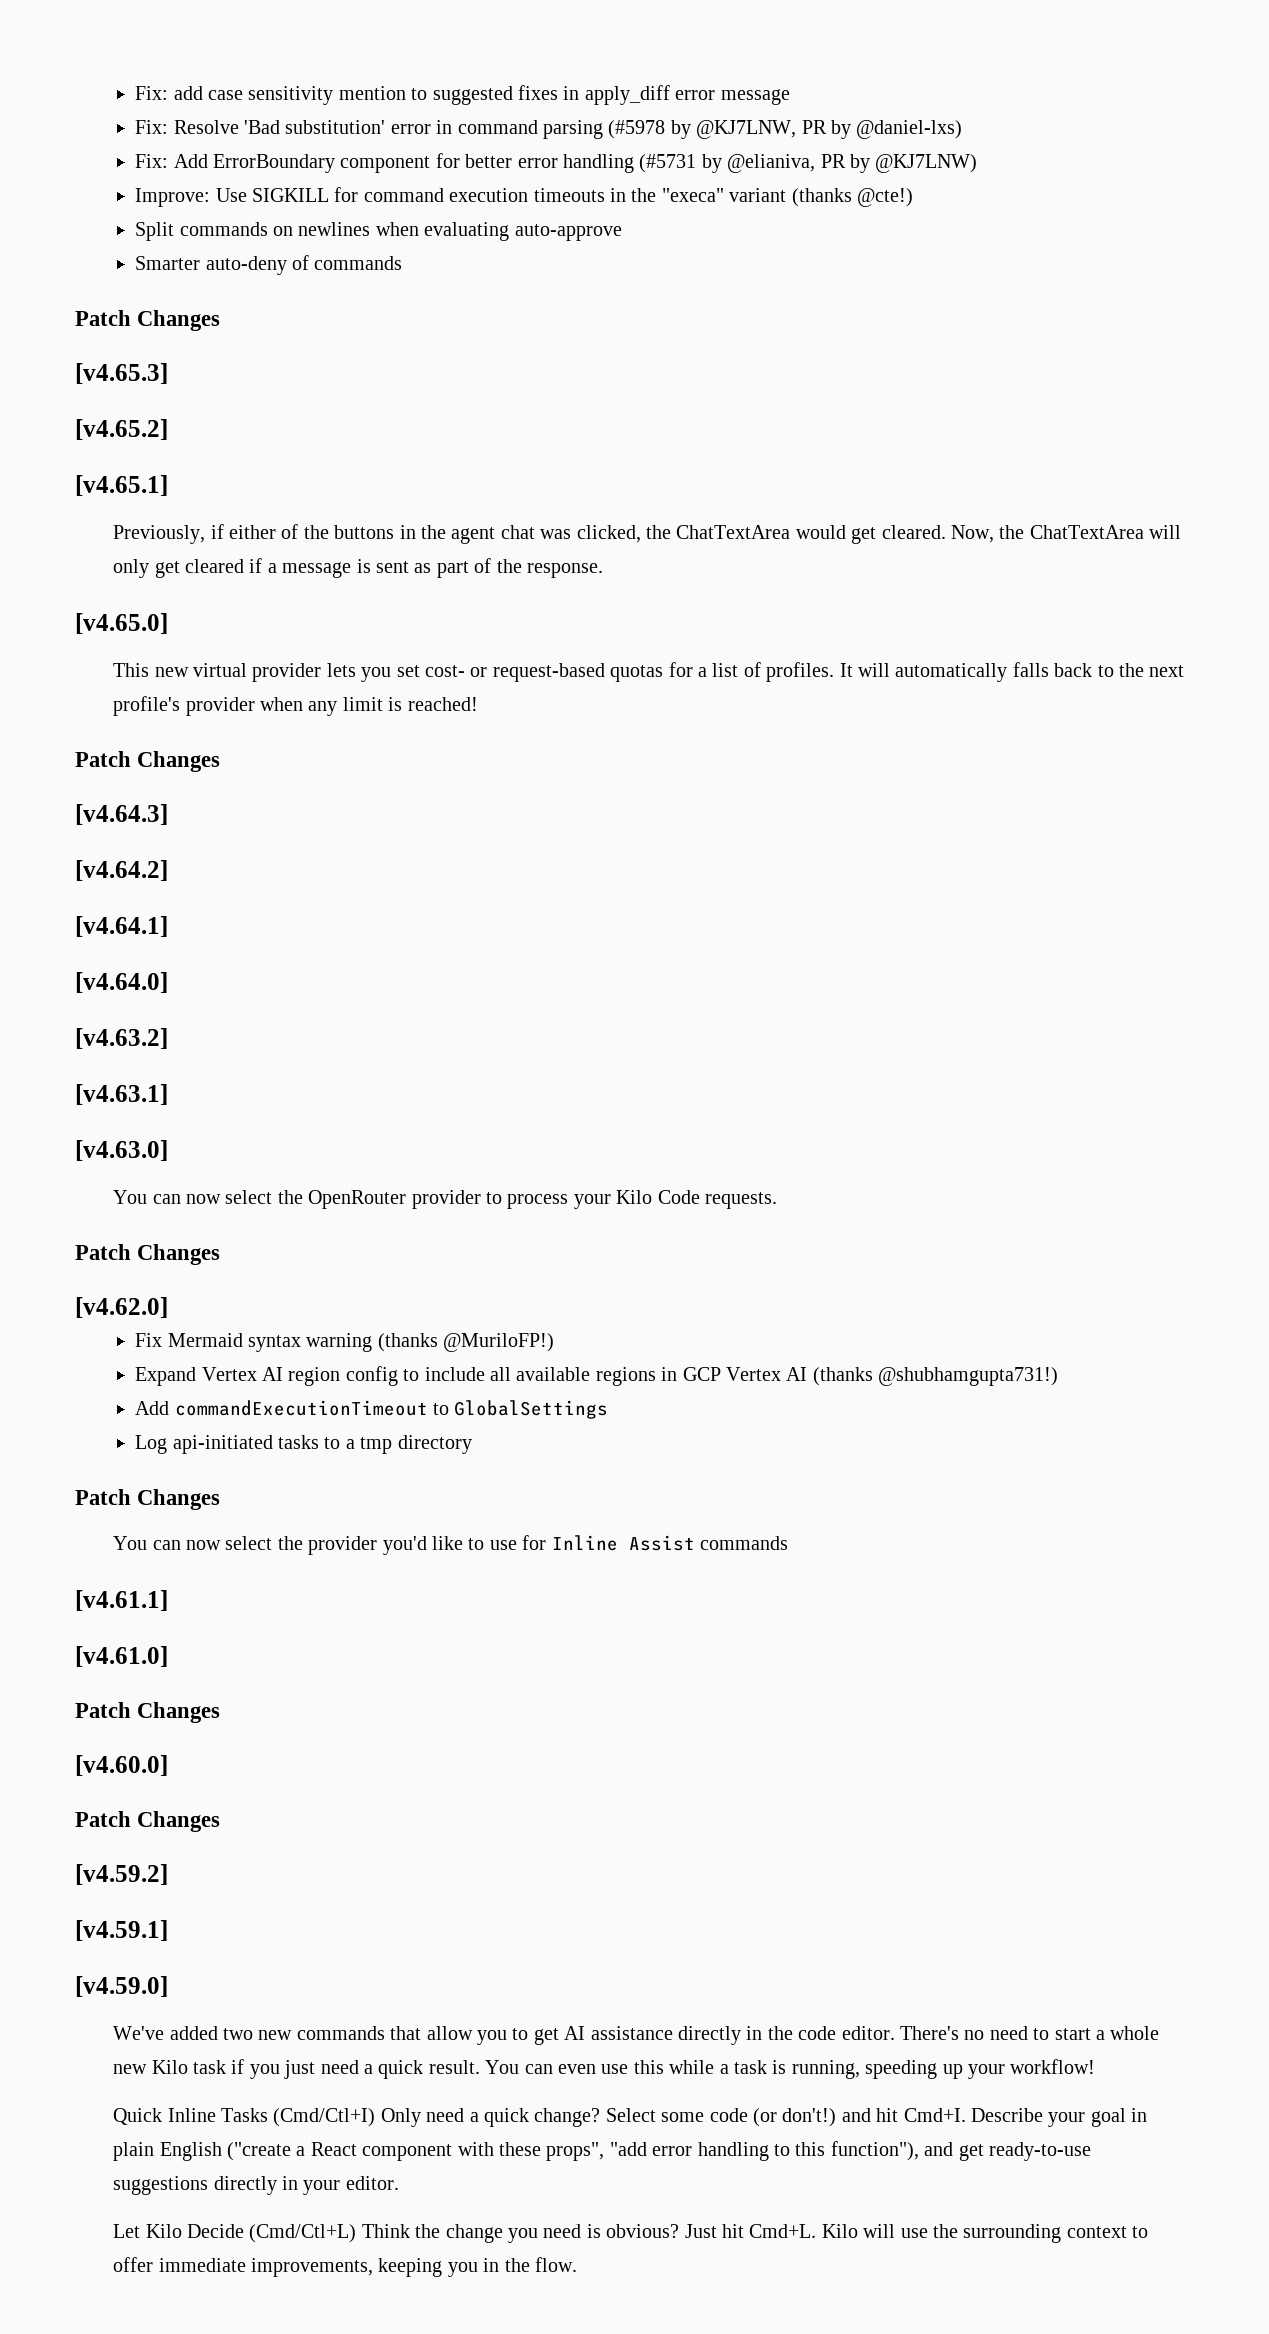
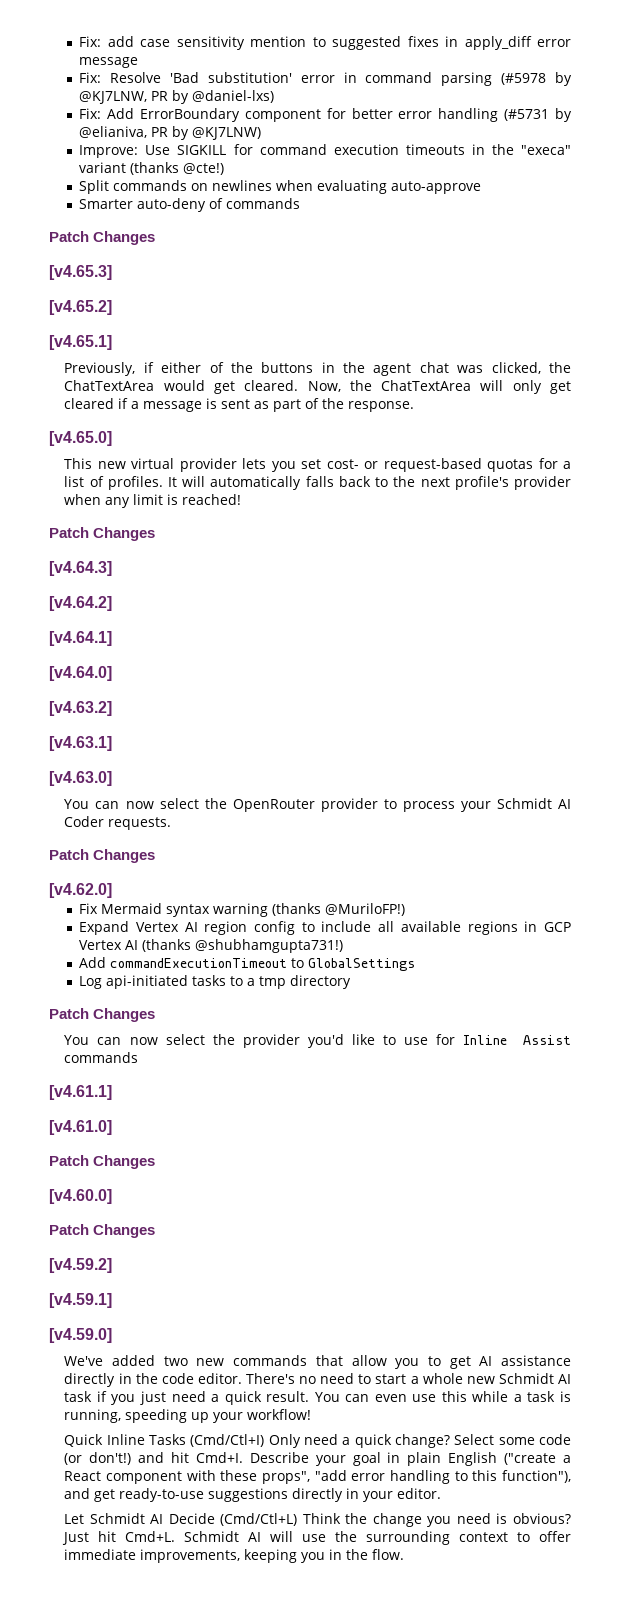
[616,1190,700,1204] Kilo Code -> [496,798,571,809] [64,816,105,827] Schmidt AI Coder
[151,2060,188,2074] Kilo -> [498,1373,571,1384] Schmidt AI
[145,2224,182,2238] Kilo -> [89,1513,164,1524] Schmidt AI
[821,2224,858,2238] Kilo -> [184,1531,262,1542] Schmidt AI

